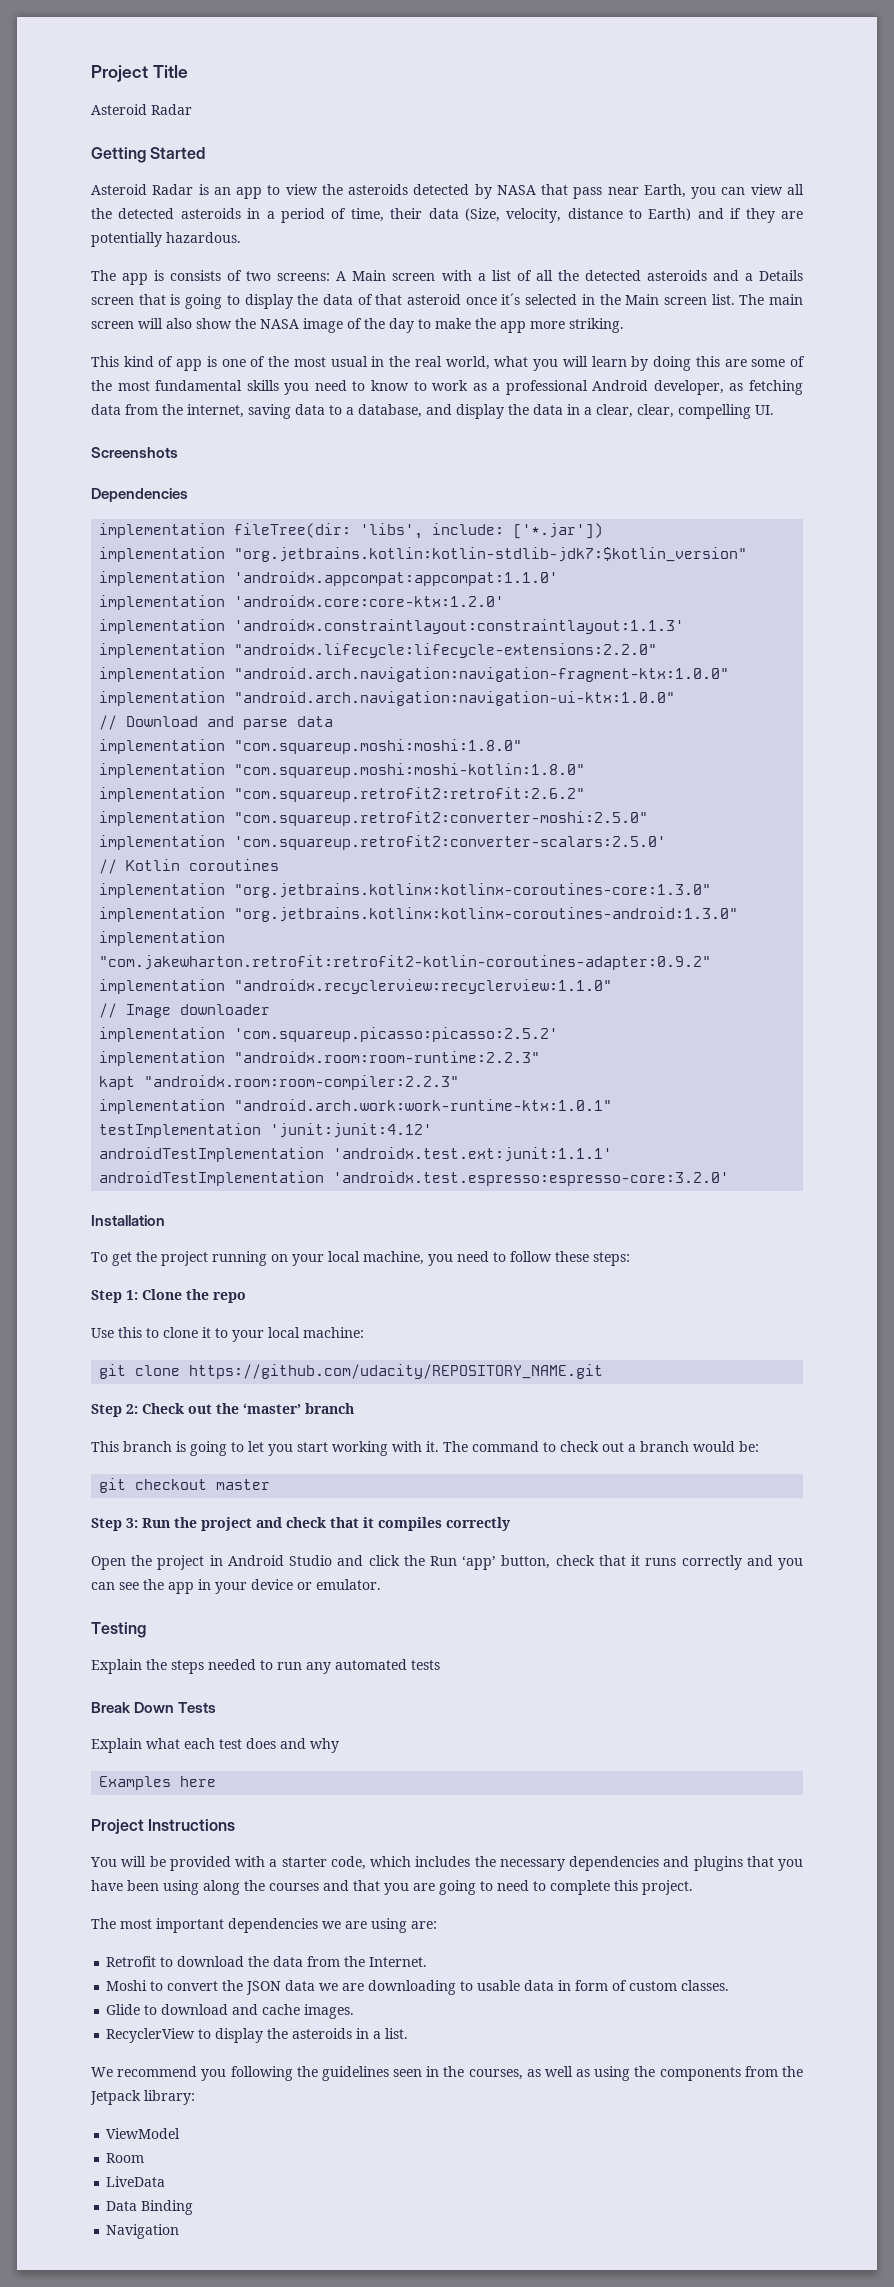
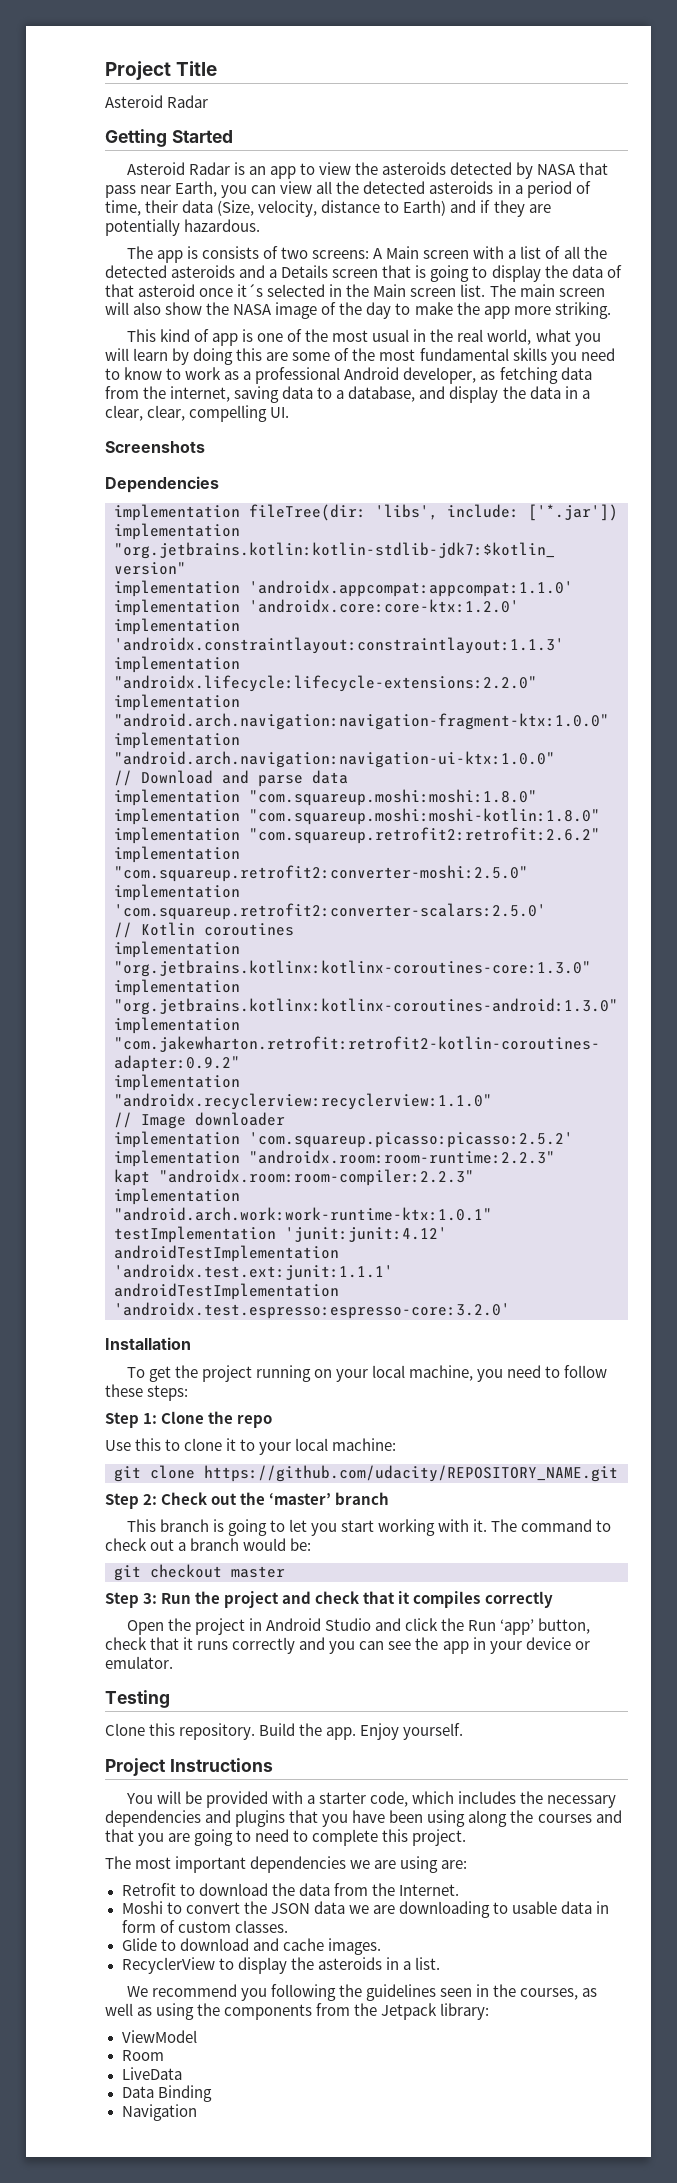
[91,1659,440,1674] [91,1702,217,1713] [91,1738,339,1753] [99,1776,217,1790] Explain the steps needed to run any automated tests // Break Down Tests // Explain what each test does and why // Examples here -> [105,1723,464,1740] Clone this repository. Build the app. Enjoy yourself.

